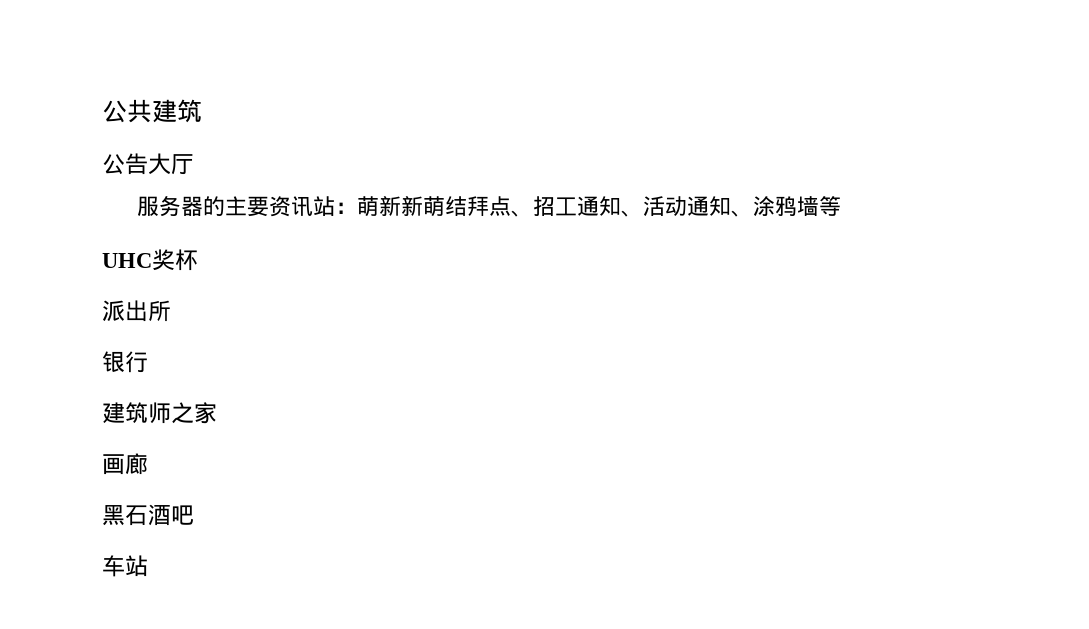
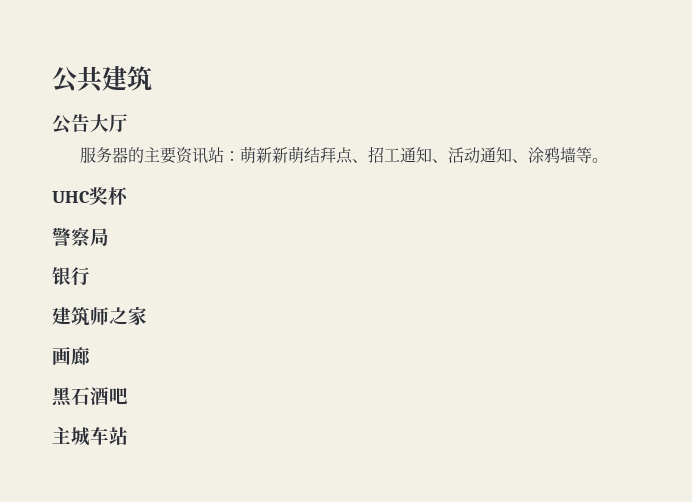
(842, 206) none -> [591,158,608,163] 。
[102,300,171,322] 派出所 -> [52,227,109,247] 警察局
(194, 515) none -> [52,427,90,446] 主城

